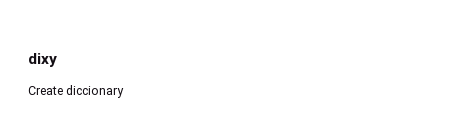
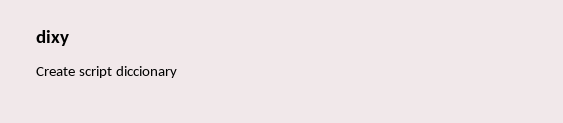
(63, 90) none -> [78,66,112,78] script

